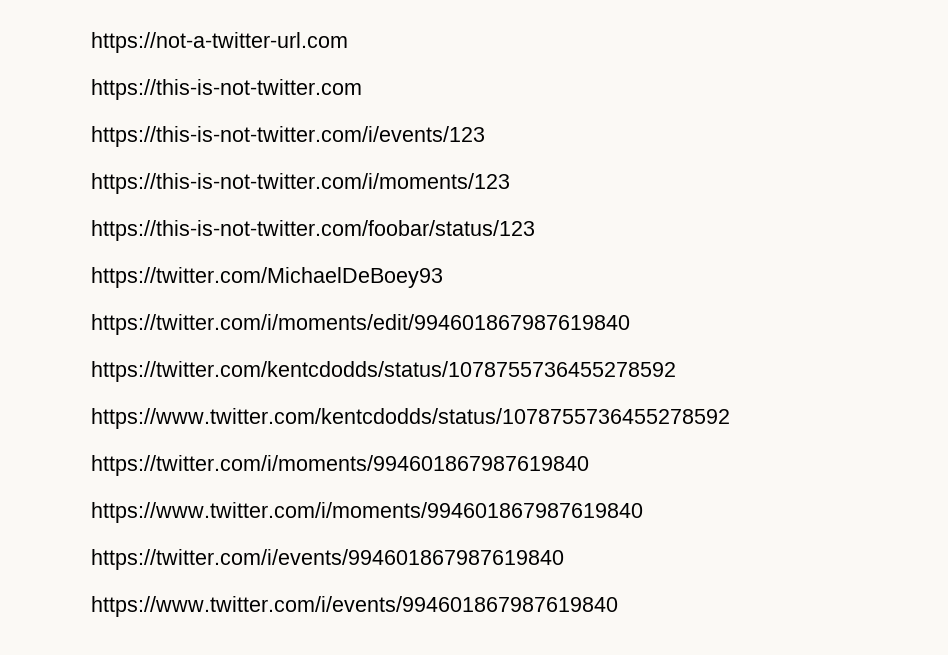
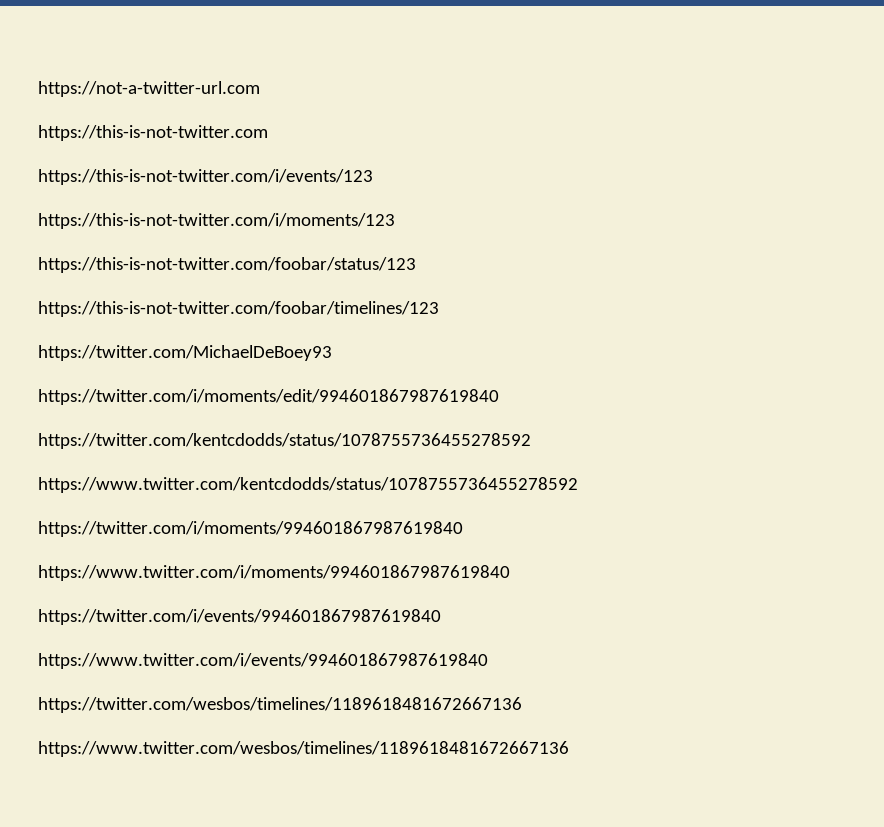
(535, 230) none -> [38,301,439,317] // https://this-is-not-twitter.com/foobar/timelines/123
(618, 606) none -> [38,697,522,713] [38,741,569,757] // https://twitter.com/wesbos/timelines/1189618481672667136 // https://www.twitter.com/wesbos/timelines/1189618481672667136

